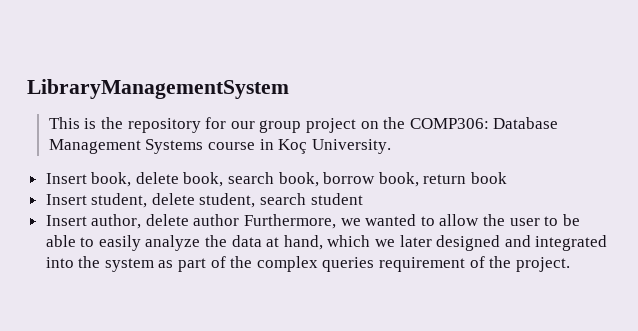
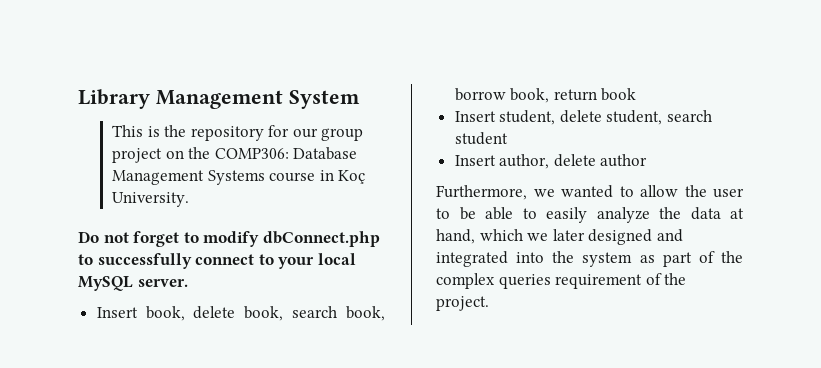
[27,79,289,99] LibraryManagementSystem -> [78,89,360,109] Library Management System
(391, 146) none -> [78,231,380,247] [78,253,356,269] [78,276,188,291] // Do not forget to modify dbConnect.php to successfully connect to your local MySQL server.
(240, 220) none -> (648, 160) //

